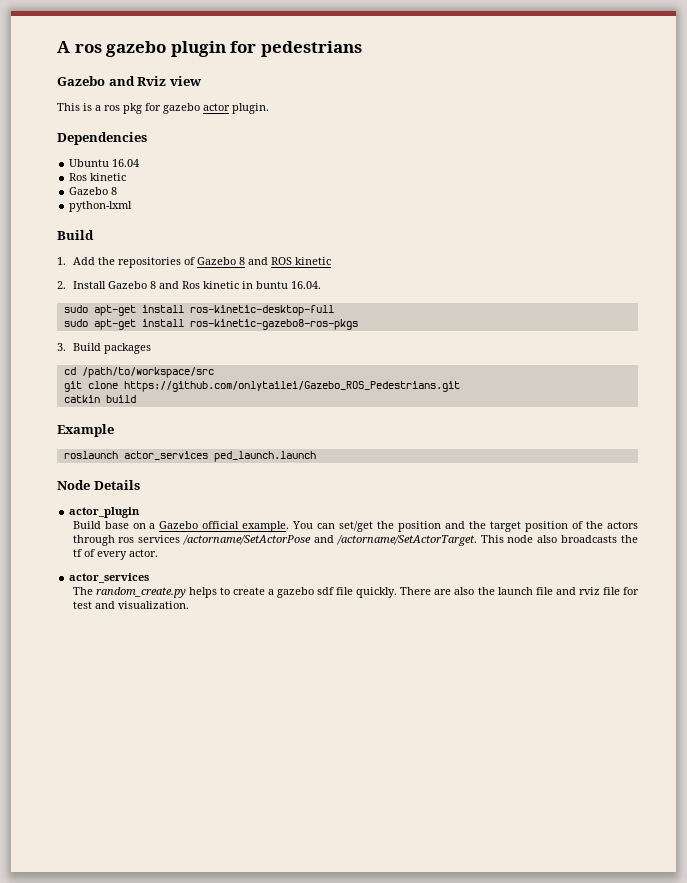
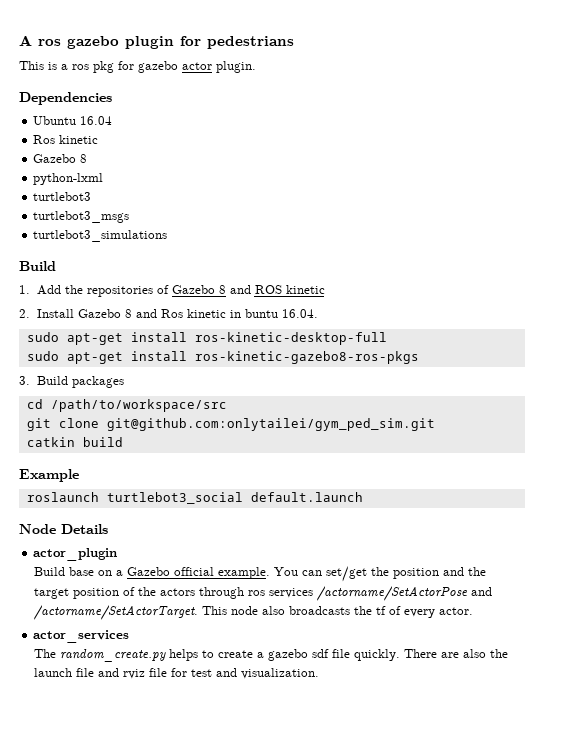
[57,76,202,86] // Gazebo and Rviz view -> (294, 42) none
(133, 206) none -> [33,192,92,201] [33,211,130,223] [33,230,168,242] // turtlebot3 // turtlebot3_msgs // turtlebot3_simulations
[123,381,460,392] https://github.com/onlytailei/Gazebo_ROS_Pedestrians.git -> [106,418,435,431] git@github.com:onlytailei/gym_ped_sim.git
[123,451,316,462] actor_services ped_launch.launch -> [106,492,363,504] turtlebot3_social default.launch

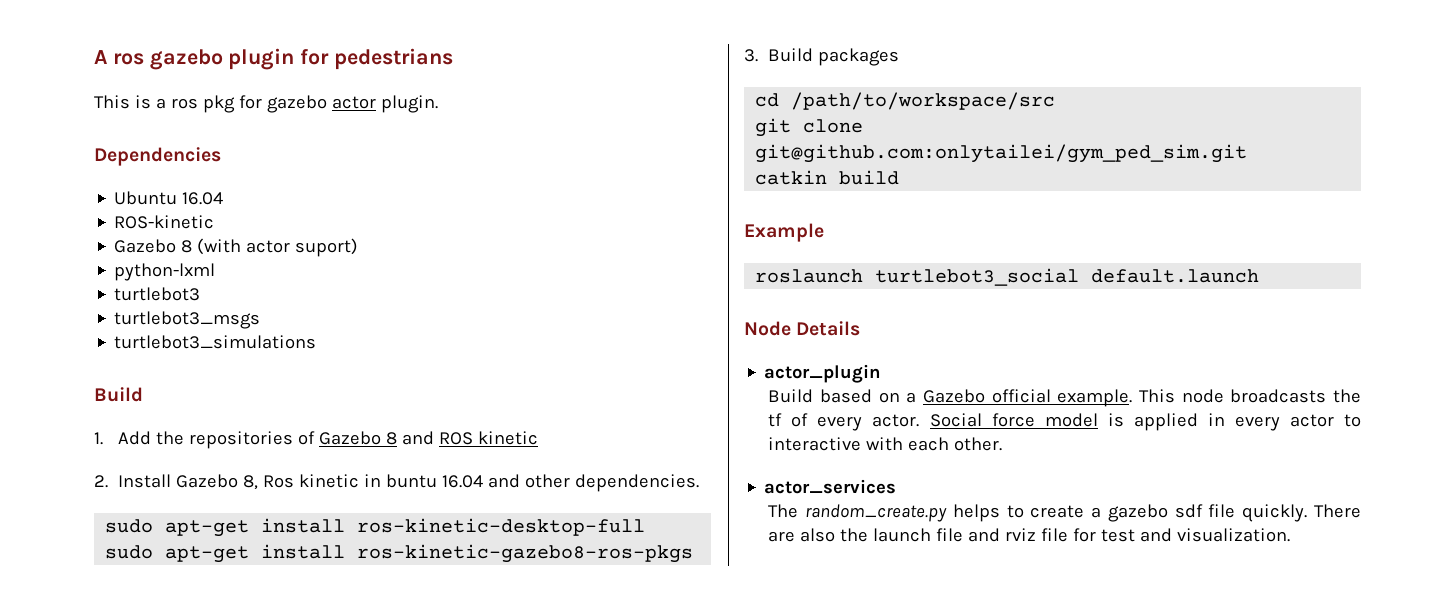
[33,135,99,144] [33,154,88,163] Ros kinetic // Gazebo 8 -> [114,215,215,229] [114,238,359,257] ROS-kinetic // Gazebo 8 (with actor suport)
[124,309,157,318] 8 and -> [243,475,259,490] 8,
[281,309,318,318] 16.04. -> [442,474,700,492] 16.04 and other dependencies.
[69,567,95,576] base -> [819,389,872,403] based
[274,566,487,582] [34,586,493,601] [34,605,199,620] You can set/get the position and the target position of the actors through ros services /actorname/SetActorPose and /actorname/SetActorTarget. -> (1133, 398) none
[262,606,286,615] also -> (1224, 396) none
(474, 611) none -> [929,413,1361,431] [768,437,1003,451] Social force model is applied in every actor to interactive with each other.

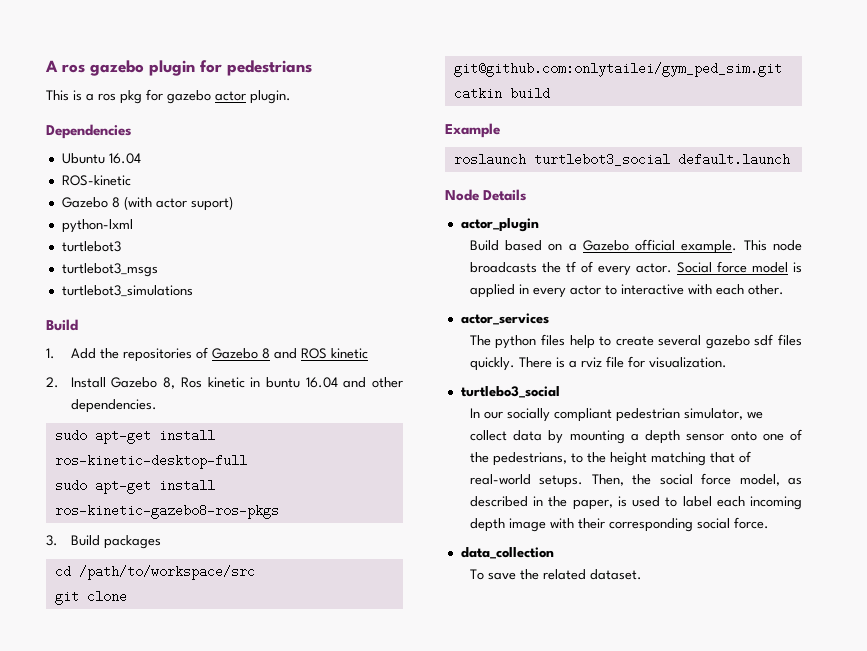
[805,504,1000,522] random_create.py helps -> [495,334,595,349] python files help
[1091,507,1102,518] a -> [658,335,702,346] several
[1208,504,1236,518] file -> [778,334,802,346] files
[768,528,1001,542] are also the launch file and -> [555,357,577,368] is a
[1101,528,1173,542] test and -> (645, 362) none
(1291, 535) none -> [460,386,560,398] [469,408,763,422] [469,429,802,444] [469,451,751,466] [469,473,802,488] [469,496,802,510] [469,517,769,532] [460,547,554,559] [469,569,642,580] // turtlebo3_social // In our socially compliant pedestrian simulator, we collect data by mounting a depth sensor onto one of the pedestrians, to the height matching that of real-world setups. Then, the social force model, as described in the paper, is used to label each incoming depth image with their corresponding social force. // data_collection // To save the related dataset.

